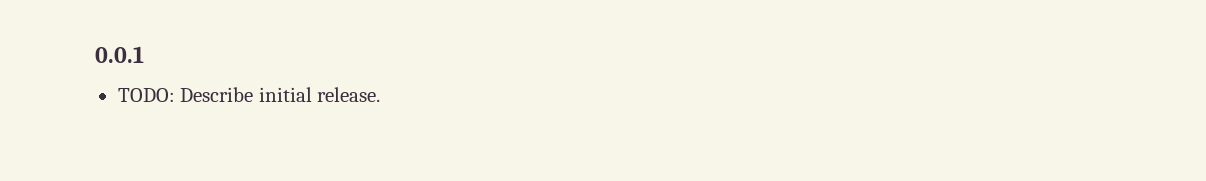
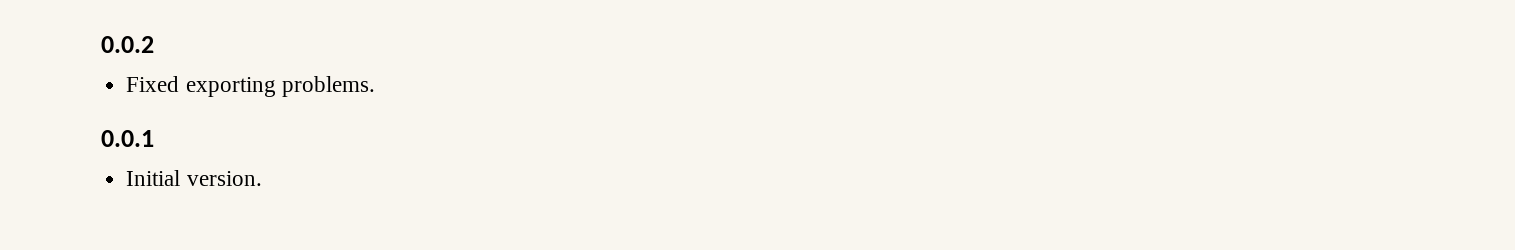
[95,46,144,63] [117,87,381,102] 0.0.1 // TODO: Describe initial release. -> [101,36,154,53] [126,76,375,97] [101,130,154,147] [126,170,262,186] 0.0.2 // Fixed exporting problems. // 0.0.1 // Initial version.

